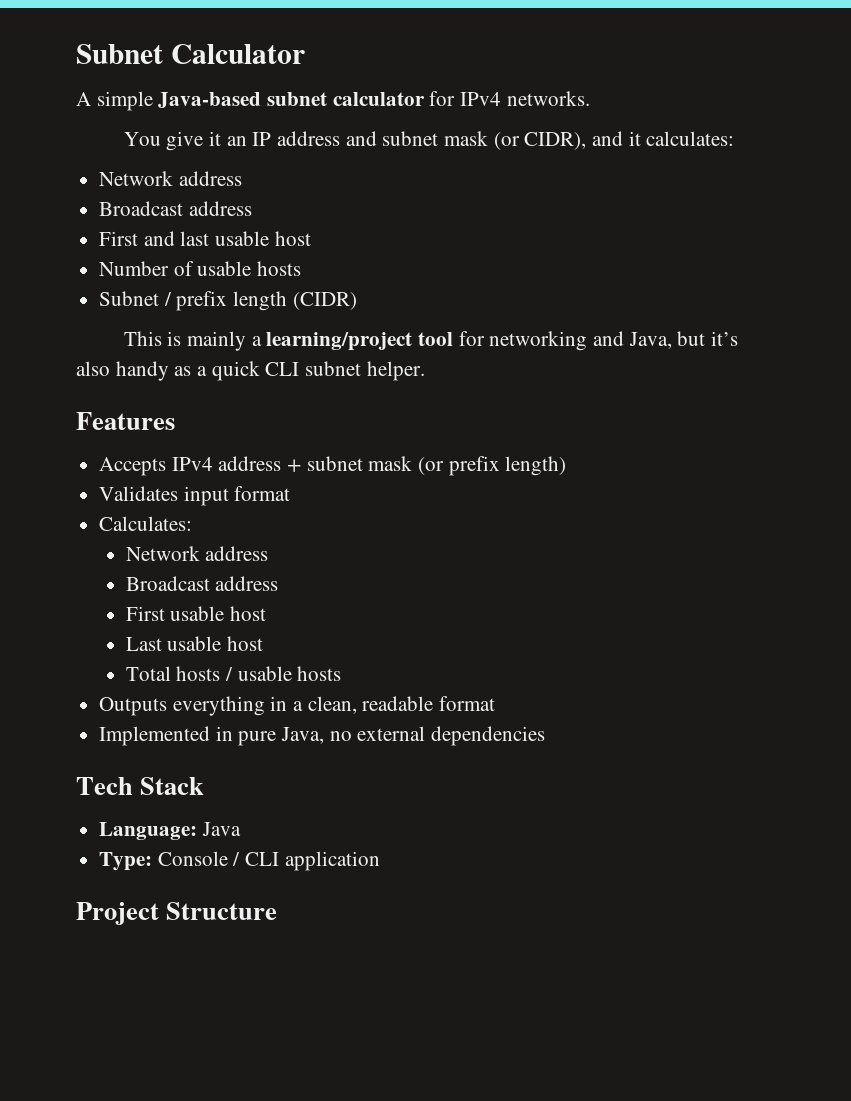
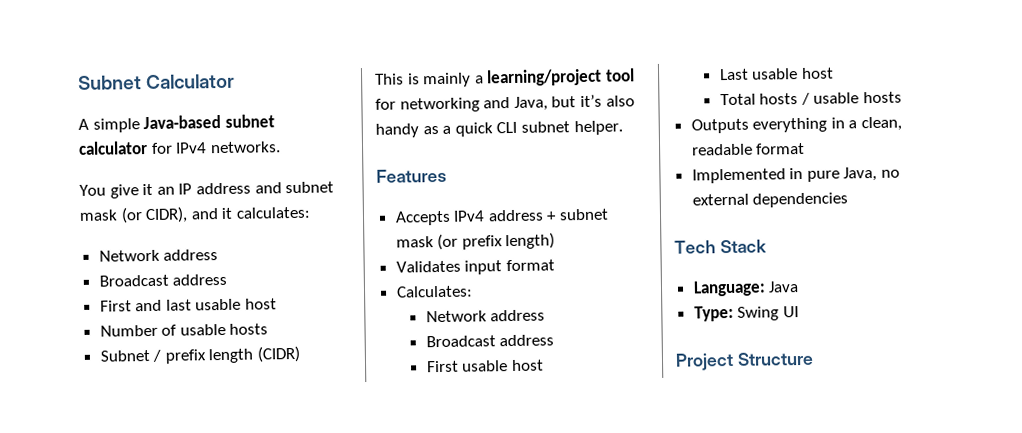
[157,851,380,871] Console / CLI application -> [737,306,799,321] Swing UI

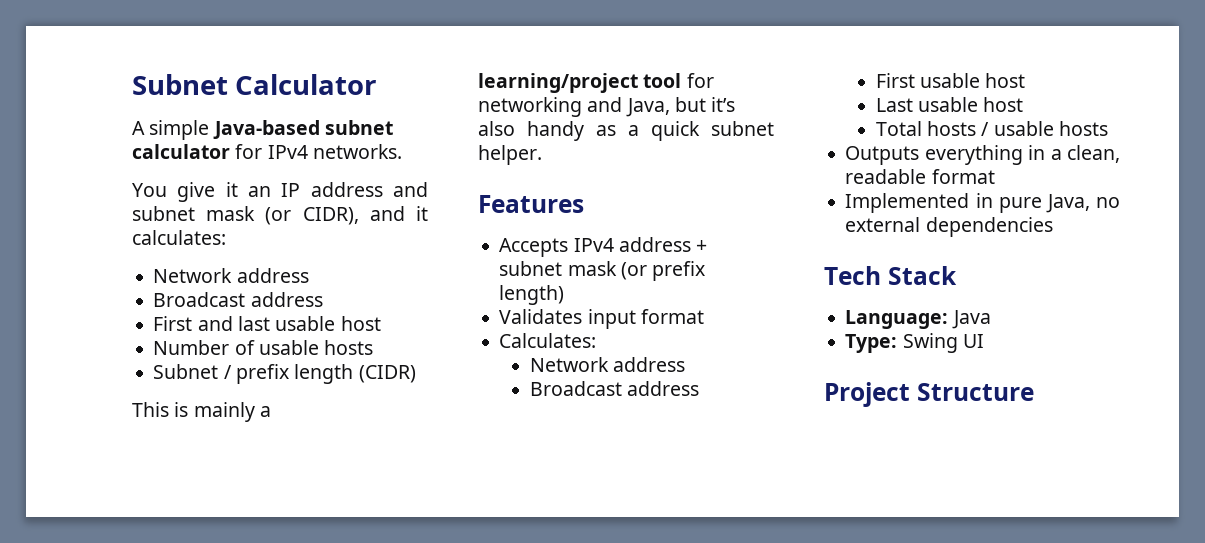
[496,121,518,134] CLI -> (700, 131) none

